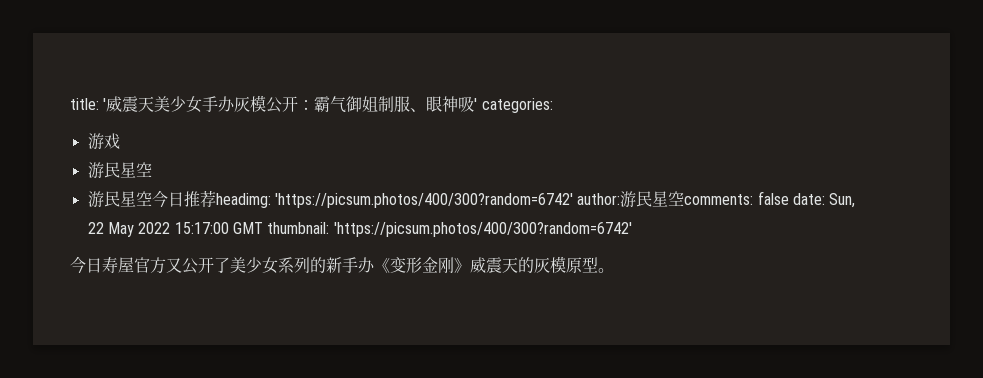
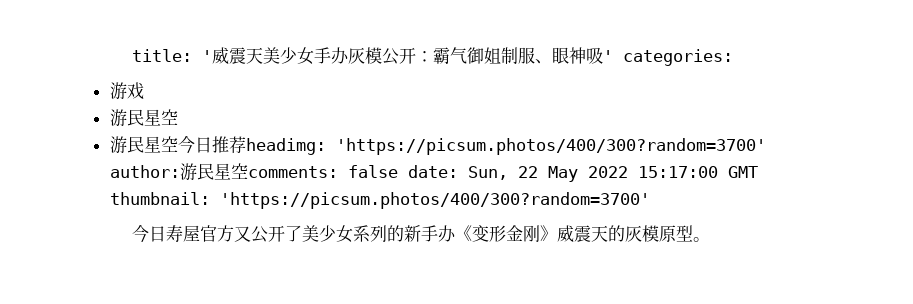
[274,193,573,208] 'https://picsum.photos/400/300?random=6742' -> [335,138,766,155] 'https://picsum.photos/400/300?random=3700'
[333,222,632,237] 'https://picsum.photos/400/300?random=6742' -> [219,192,650,209] 'https://picsum.photos/400/300?random=3700'

